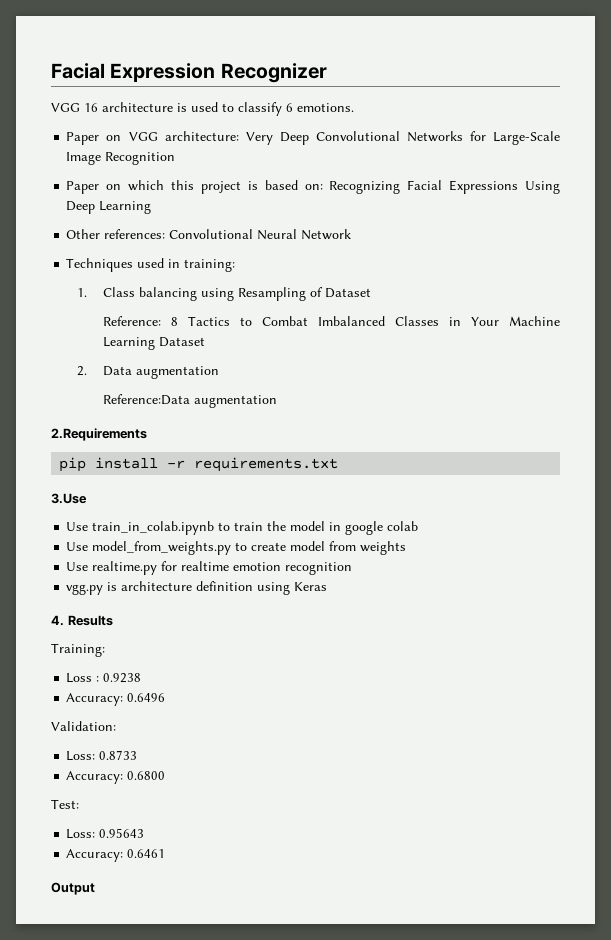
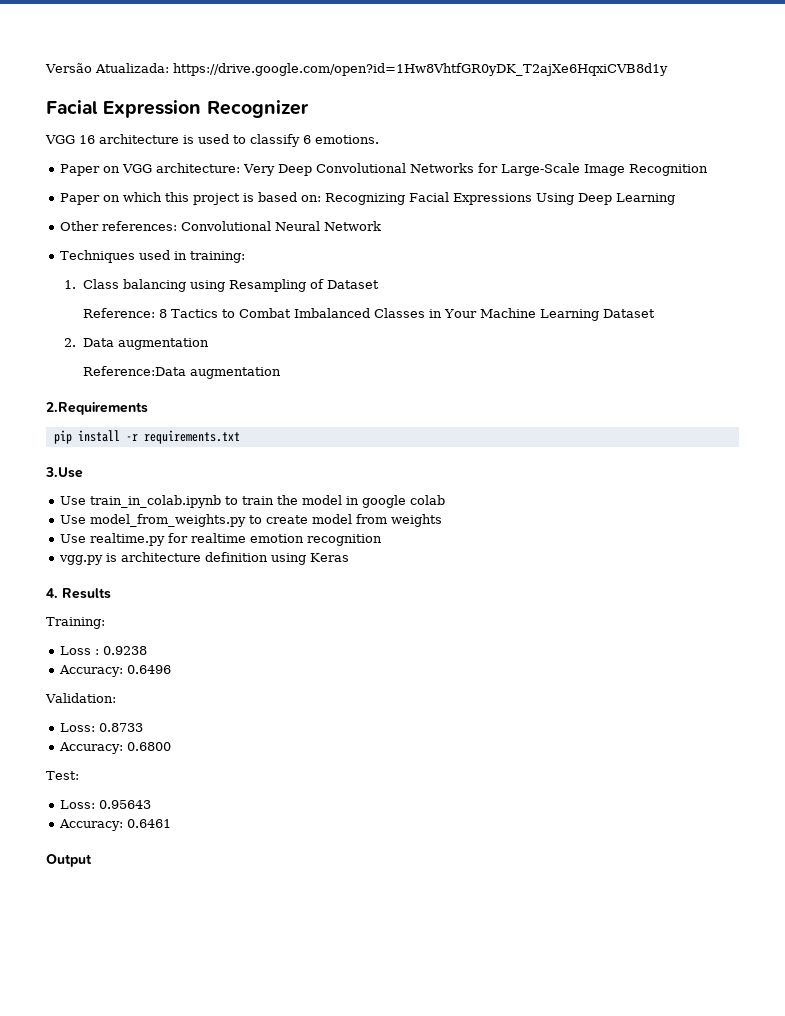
(51, 71) none -> [45,63,668,76] Versão Atualizada: https://drive.google.com/open?id=1Hw8VhtfGR0yDK_T2ajXe6HqxiCVB8d1y //

